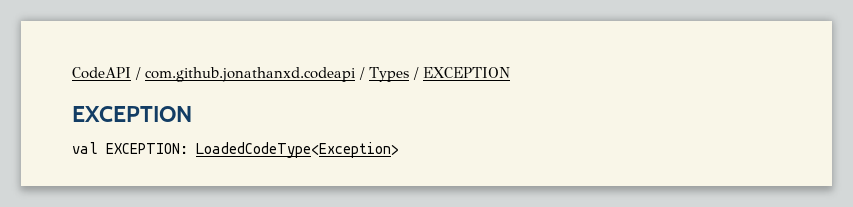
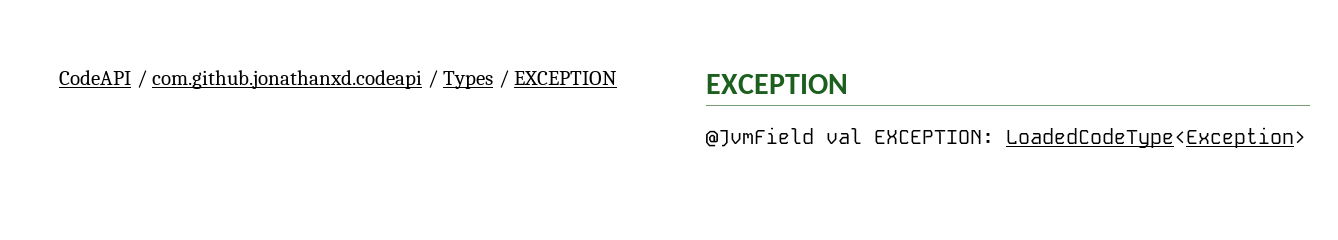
(192, 114) none -> [706,127,814,147] @JvmField

